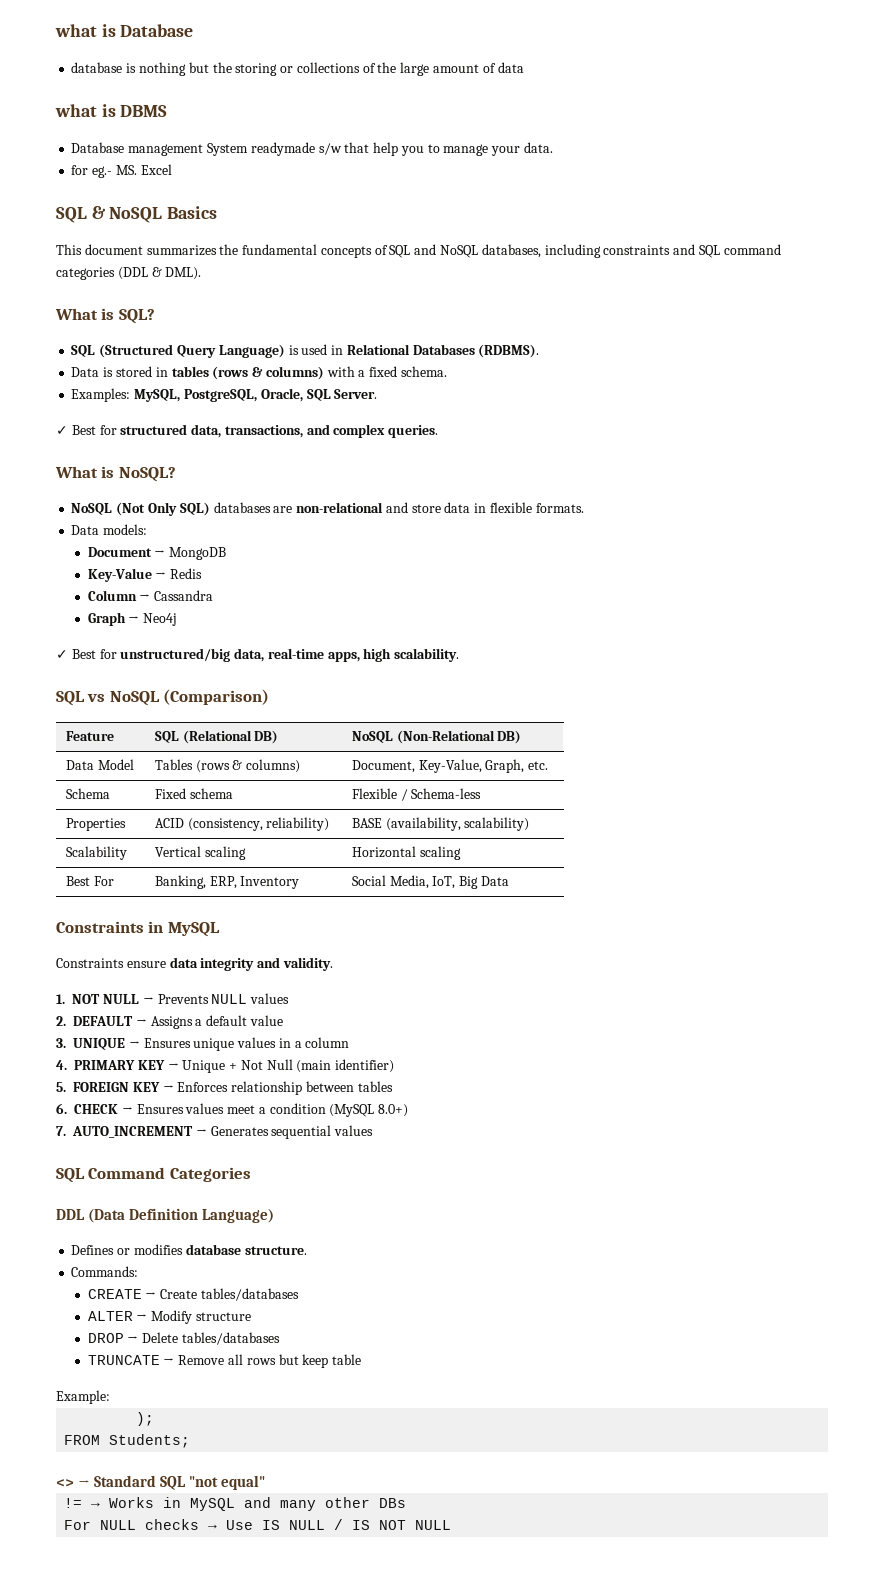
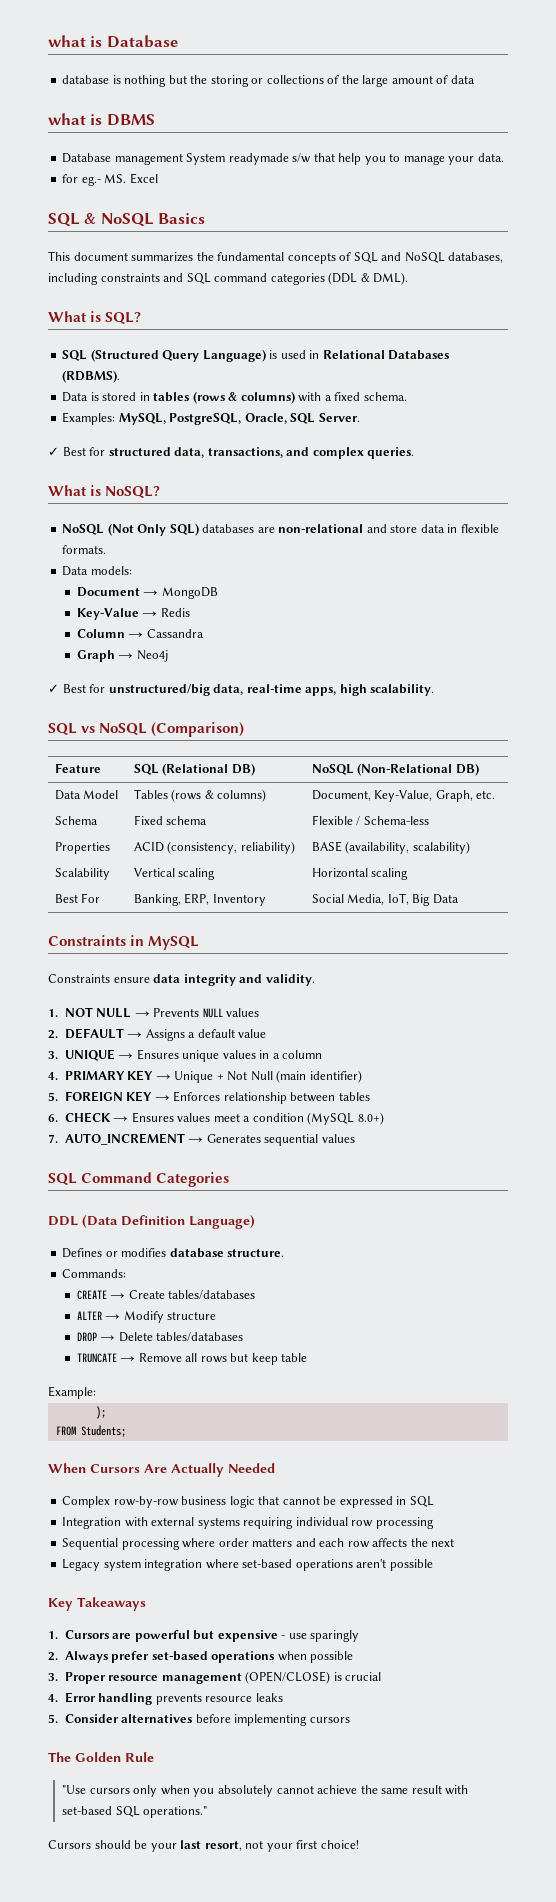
[56,1475,266,1490] [64,1497,407,1511] [64,1519,452,1530] <> → Standard SQL "not equal" // != → Works in MySQL and many other DBs // For NULL checks → Use IS NULL / IS NOT NULL -> [48,1463,275,1477] [62,1496,434,1508] [62,1517,434,1529] [62,1538,455,1550] [62,1559,433,1571] [48,1597,146,1611] [48,1630,360,1642] [48,1651,354,1663] [48,1671,382,1684] [48,1692,283,1705] [48,1714,350,1726] [48,1752,154,1762] [62,1785,469,1797] [62,1806,208,1818] [48,1840,359,1852] When Cursors Are Actually Needed // Complex row-by-row business logic that cannot be expressed in SQL // Integration with external systems requiring individual row processing // Sequential processing where order matters and each row affects the next // Legacy system integration where set-based operations aren't possible // Key Takeaways // 1. Cursors are powerful but expensive - use sparingly // 2. Always prefer set-based operations when possible // 3. Proper resource management (OPEN/CLOSE) is crucial // 4. Error handling prevents resource leaks // 5. Consider alternatives before implementing cursors // The Golden Rule // "Use cursors only when you absolutely cannot achieve the same result with set-based SQL operations." // Cursors should be your last resort, not your first choice!

